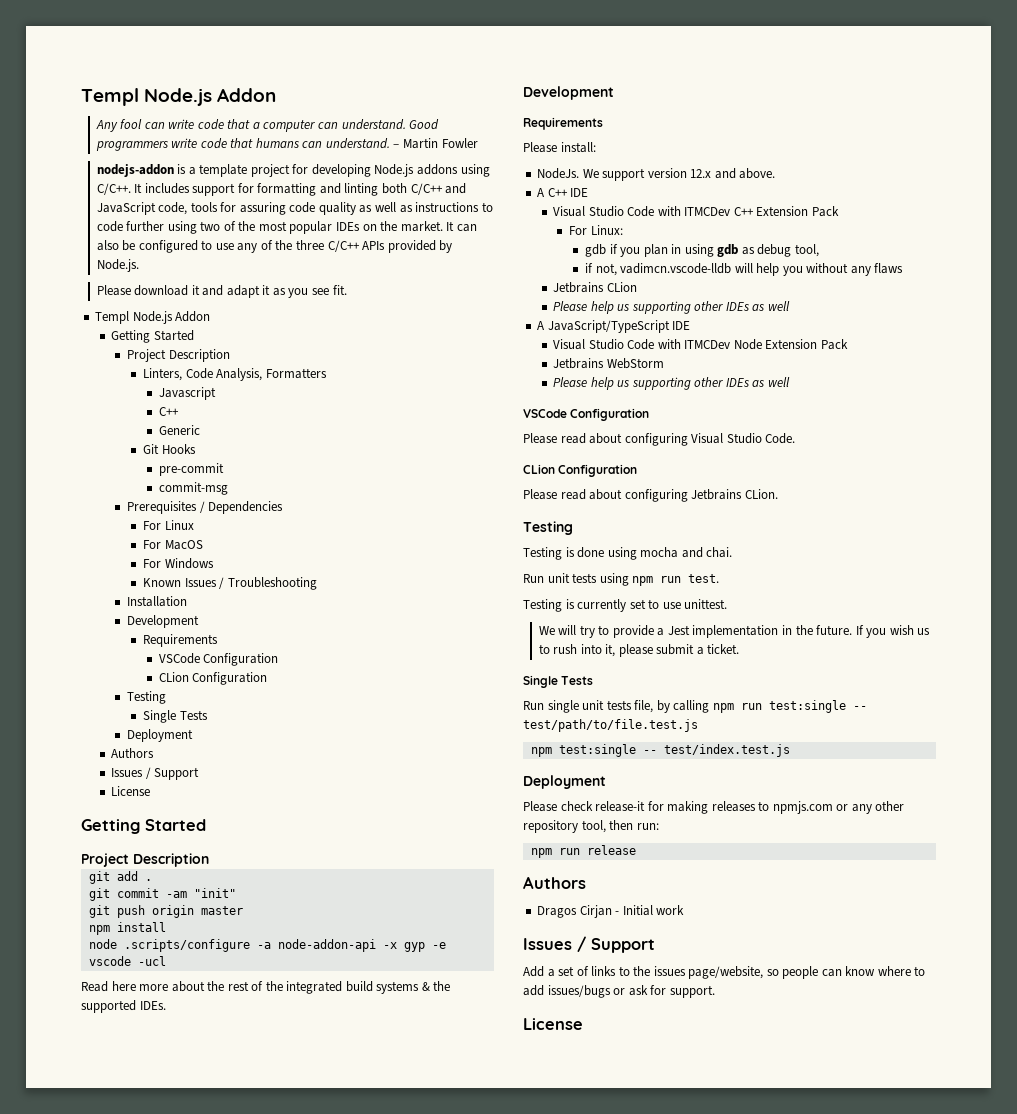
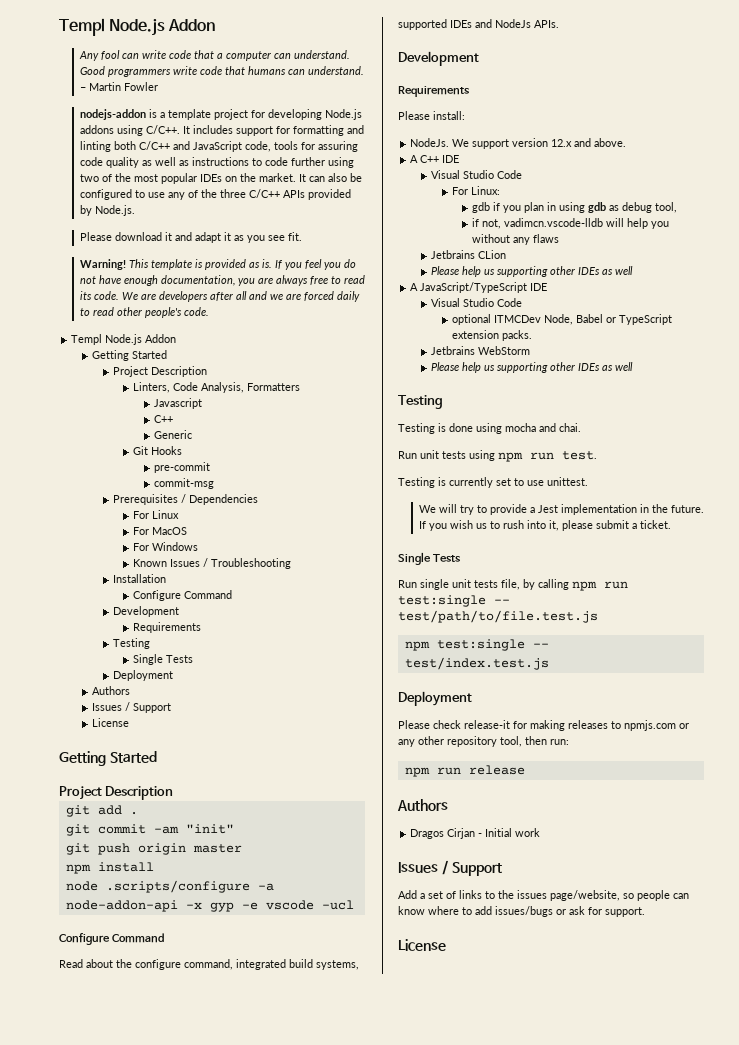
(347, 290) none -> [79,259,356,270] [79,275,365,286] [79,291,360,302] [79,307,209,318] // Warning! This template is provided as is. If you feel you do not have enough documentation, you are always free to read its code. We are developers after all and we are forced daily to read other people's code.
[127,615,200,628] [143,634,219,647] [158,653,279,666] [158,672,268,685] // Development // Requirements // VSCode Configuration // CLion Configuration -> [133,590,233,601] [112,606,179,617] [133,622,202,633] // Configure Command // Development // Requirements
(166, 961) none -> [59,933,164,945] // Configure Command
[111,981,451,994] [81,1000,166,1013] here more about the rest of the integrated build systems & the supported IDEs. -> [86,959,359,970] [398,19,559,30] about the configure command, integrated build systems, supported IDEs and NodeJs APIs.
[657,206,839,217] with ITMCDev C++ Extension Pack -> (522, 174) none
[657,339,848,350] with ITMCDev Node Extension Pack -> [451,314,672,325] [451,330,532,341] // optional ITMCDev Node, Babel or TypeScript extension packs.
[523,408,650,421] [523,433,796,446] [523,464,638,477] [523,489,778,502] // VSCode Configuration // Please read about configuring Visual Studio Code. // CLion Configuration // Please read about configuring Jetbrains CLion. -> (633, 366) none

